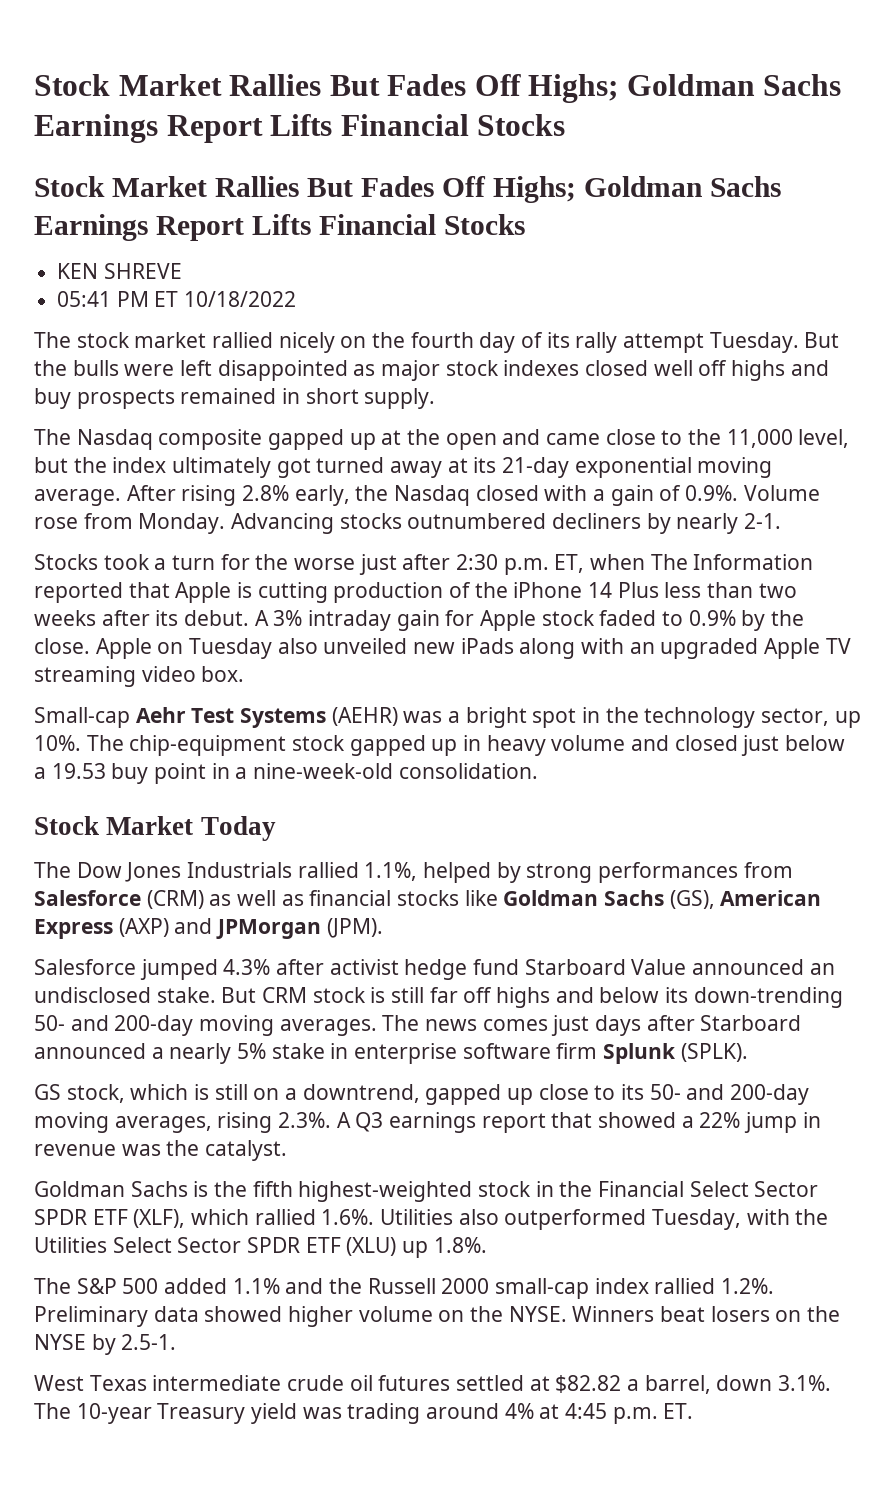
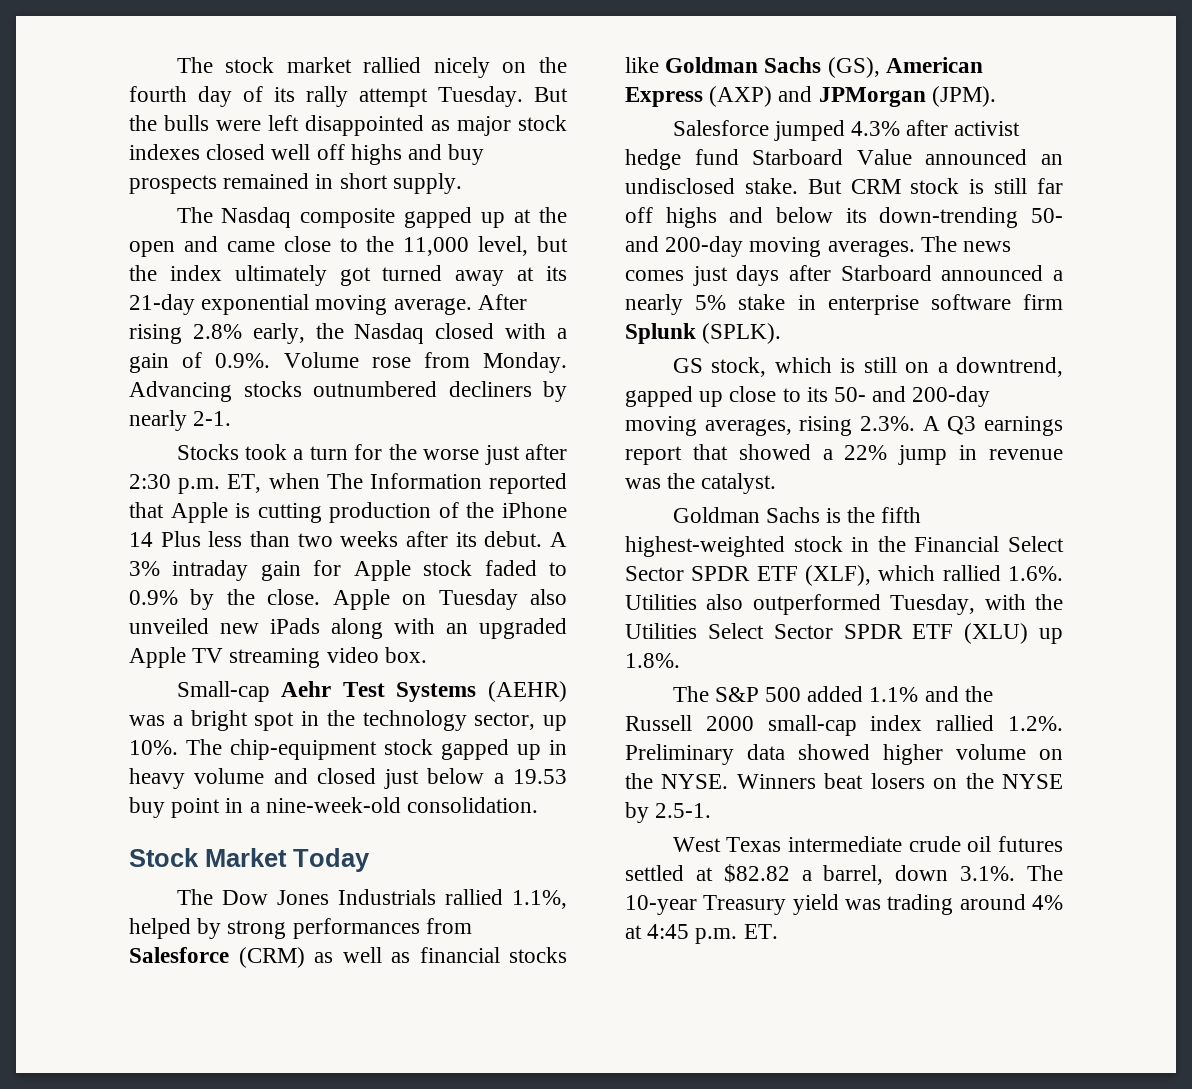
[34,74,842,103] [34,114,566,143] [34,176,781,203] [34,214,525,241] [57,263,182,279] [57,291,297,307] Stock Market Rallies But Fades Off Highs; Goldman Sachs Earnings Report Lifts Financial Stocks // Stock Market Rallies But Fades Off Highs; Goldman Sachs Earnings Report Lifts Financial Stocks // KEN SHREVE // 05:41 PM ET 10/18/2022 // -> (176, 65) none

